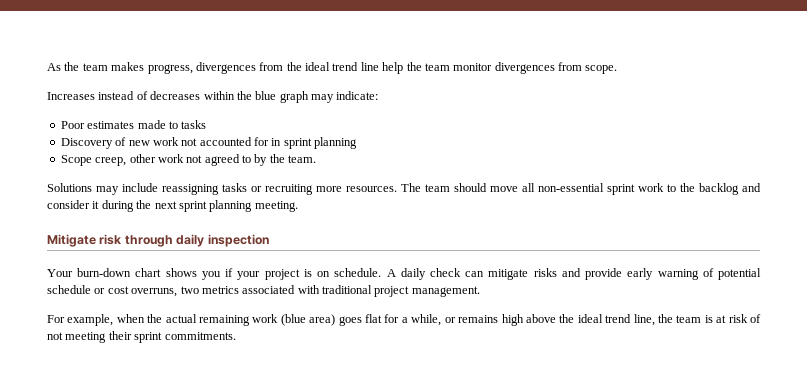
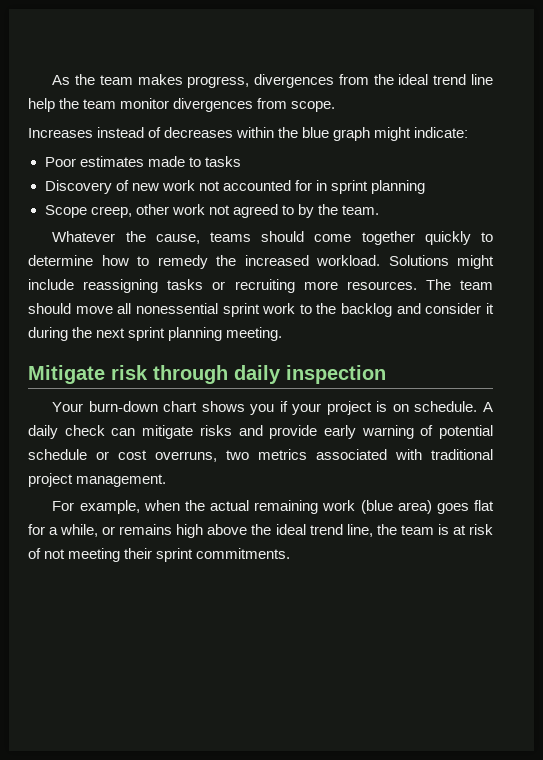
[311,94,334,103] may -> [374,127,412,141] might
[47,183,119,195] Solutions may -> [52,231,493,245] [28,255,494,269] Whatever the cause, teams should come together quickly to determine how to remedy the increased workload. Solutions might
[538,183,604,192] non-essential -> [135,303,218,314] nonessential

